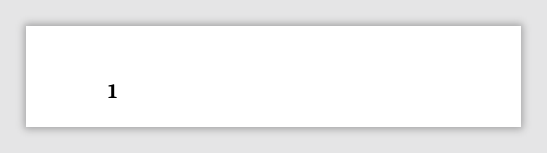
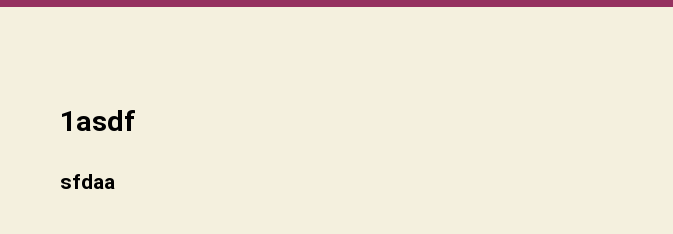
[108,84,117,98] 1 -> [60,110,136,131] [60,174,115,189] 1asdf // sfdaa

